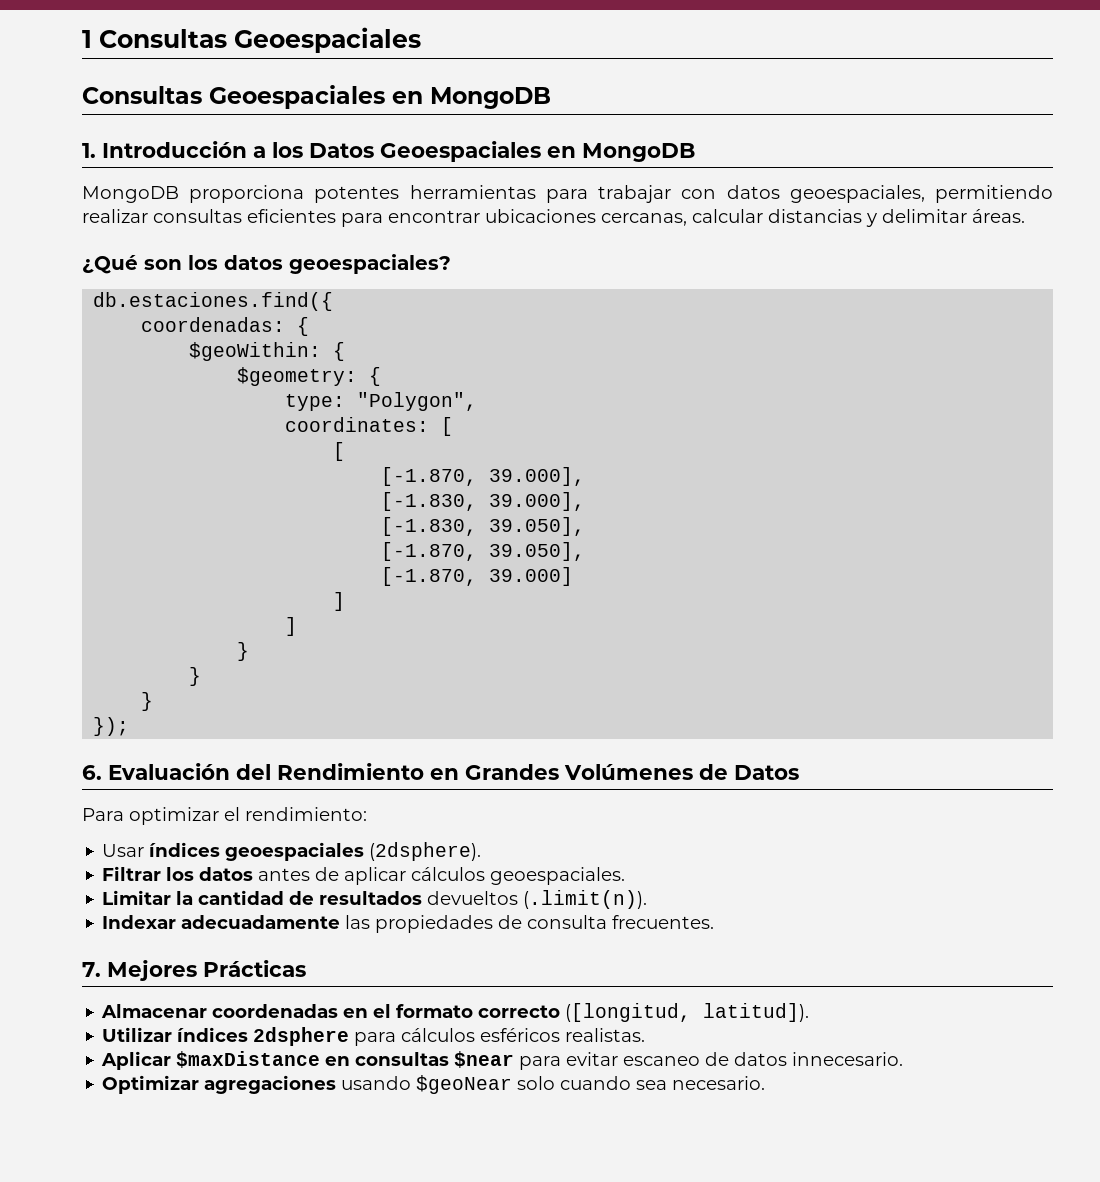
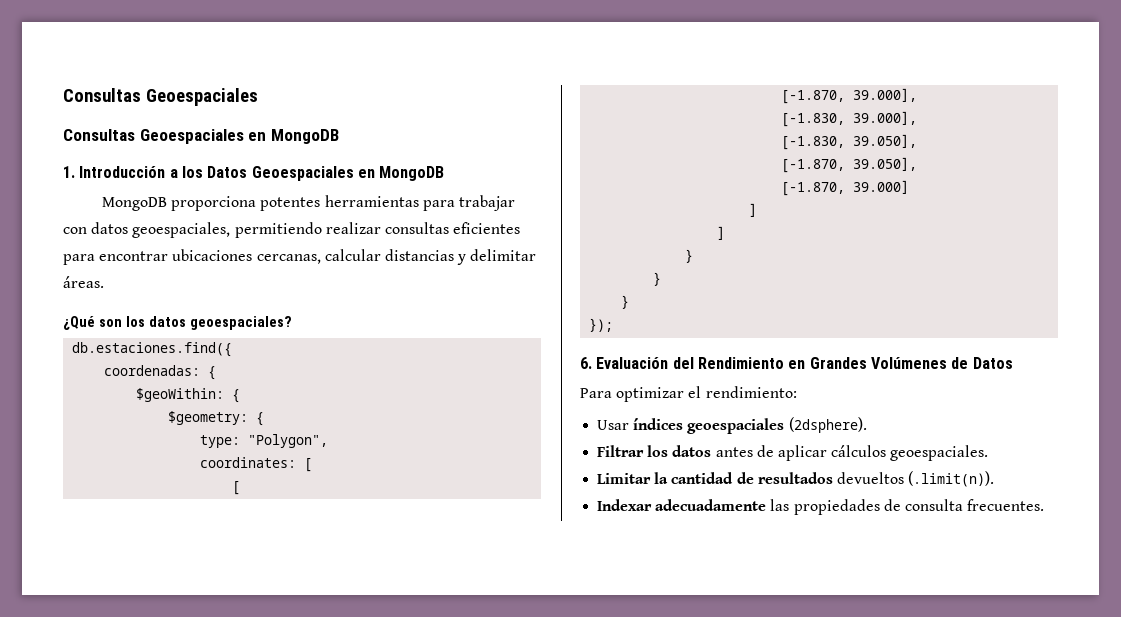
[82,30,92,48] 1 -> (63, 95) none
[82,960,306,981] [101,1003,810,1022] [102,1027,646,1046] [101,1051,904,1070] [102,1075,766,1094] // 7. Mejores Prácticas // Almacenar coordenadas en el formato correcto ([longitud, latitud]). // Utilizar índices 2dsphere para cálculos esféricos realistas. // Aplicar $maxDistance en consultas $near para evitar escaneo de datos innecesario. // Optimizar agregaciones usando $geoNear solo cuando sea necesario. -> (1045, 505) none

